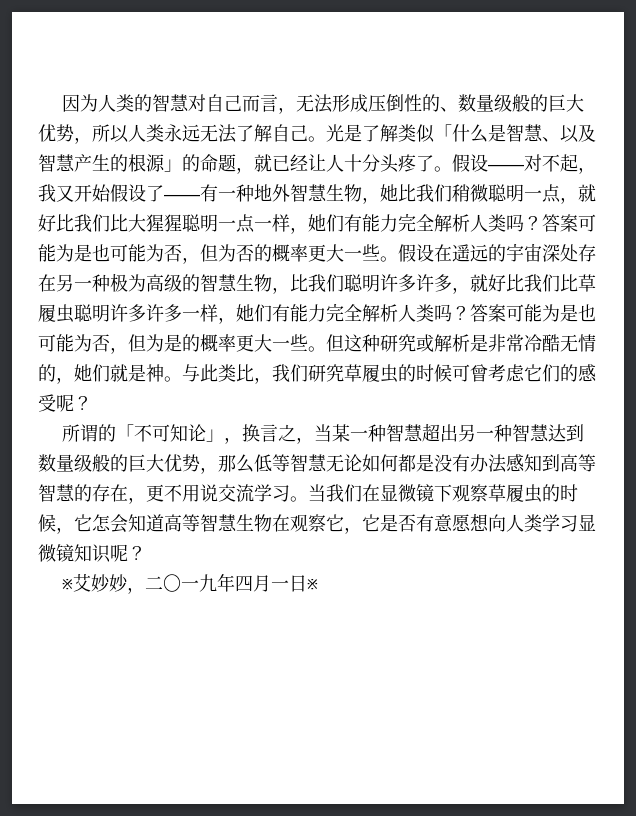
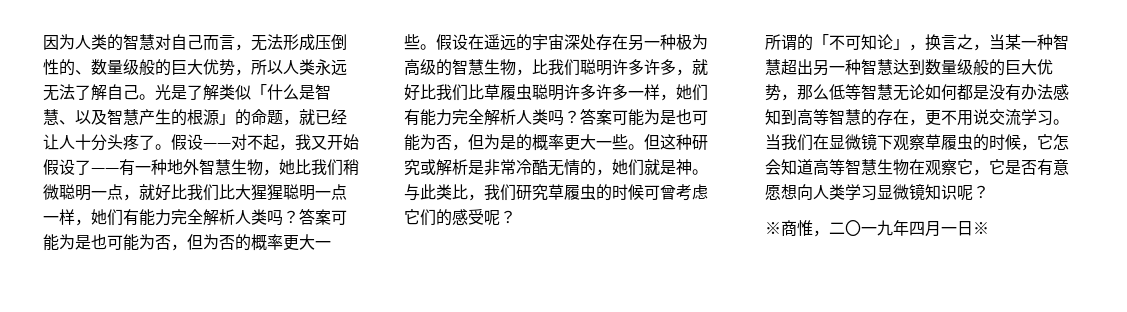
[72,574,128,592] 艾妙妙 -> [781,220,813,236] 商惟

